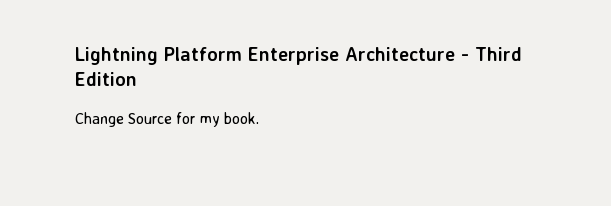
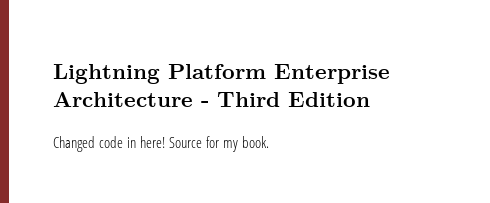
[75,112,124,127] Change -> [53,136,166,152] Changed code in here!

